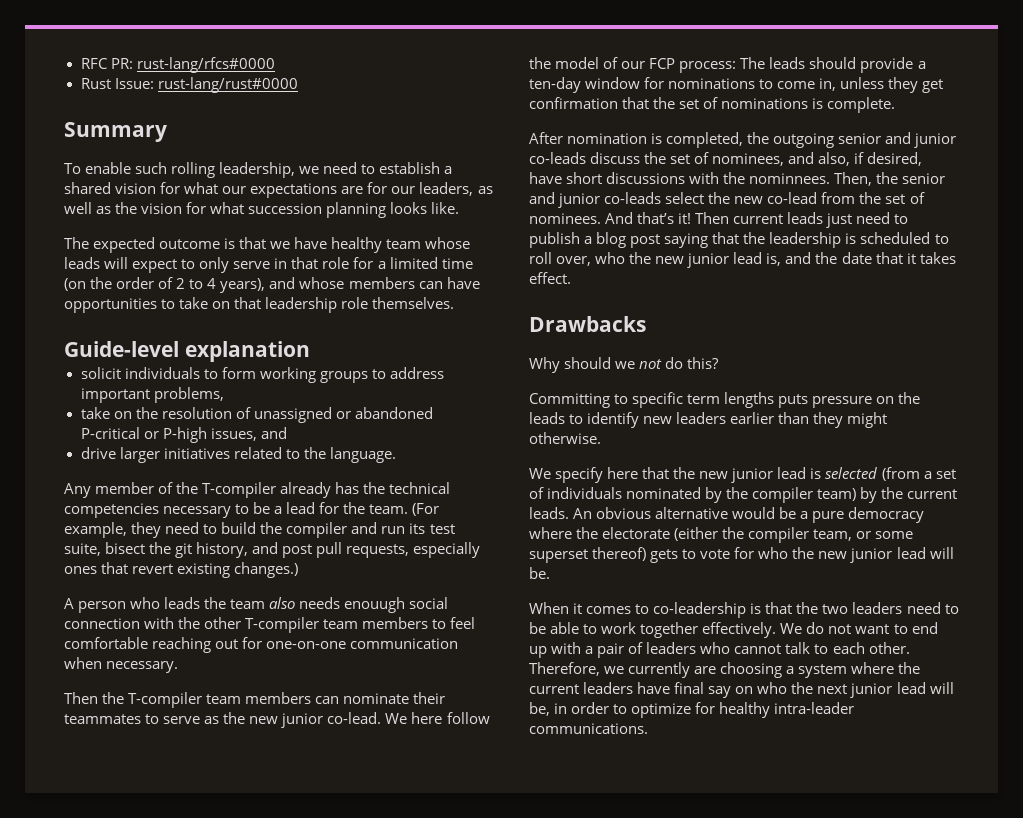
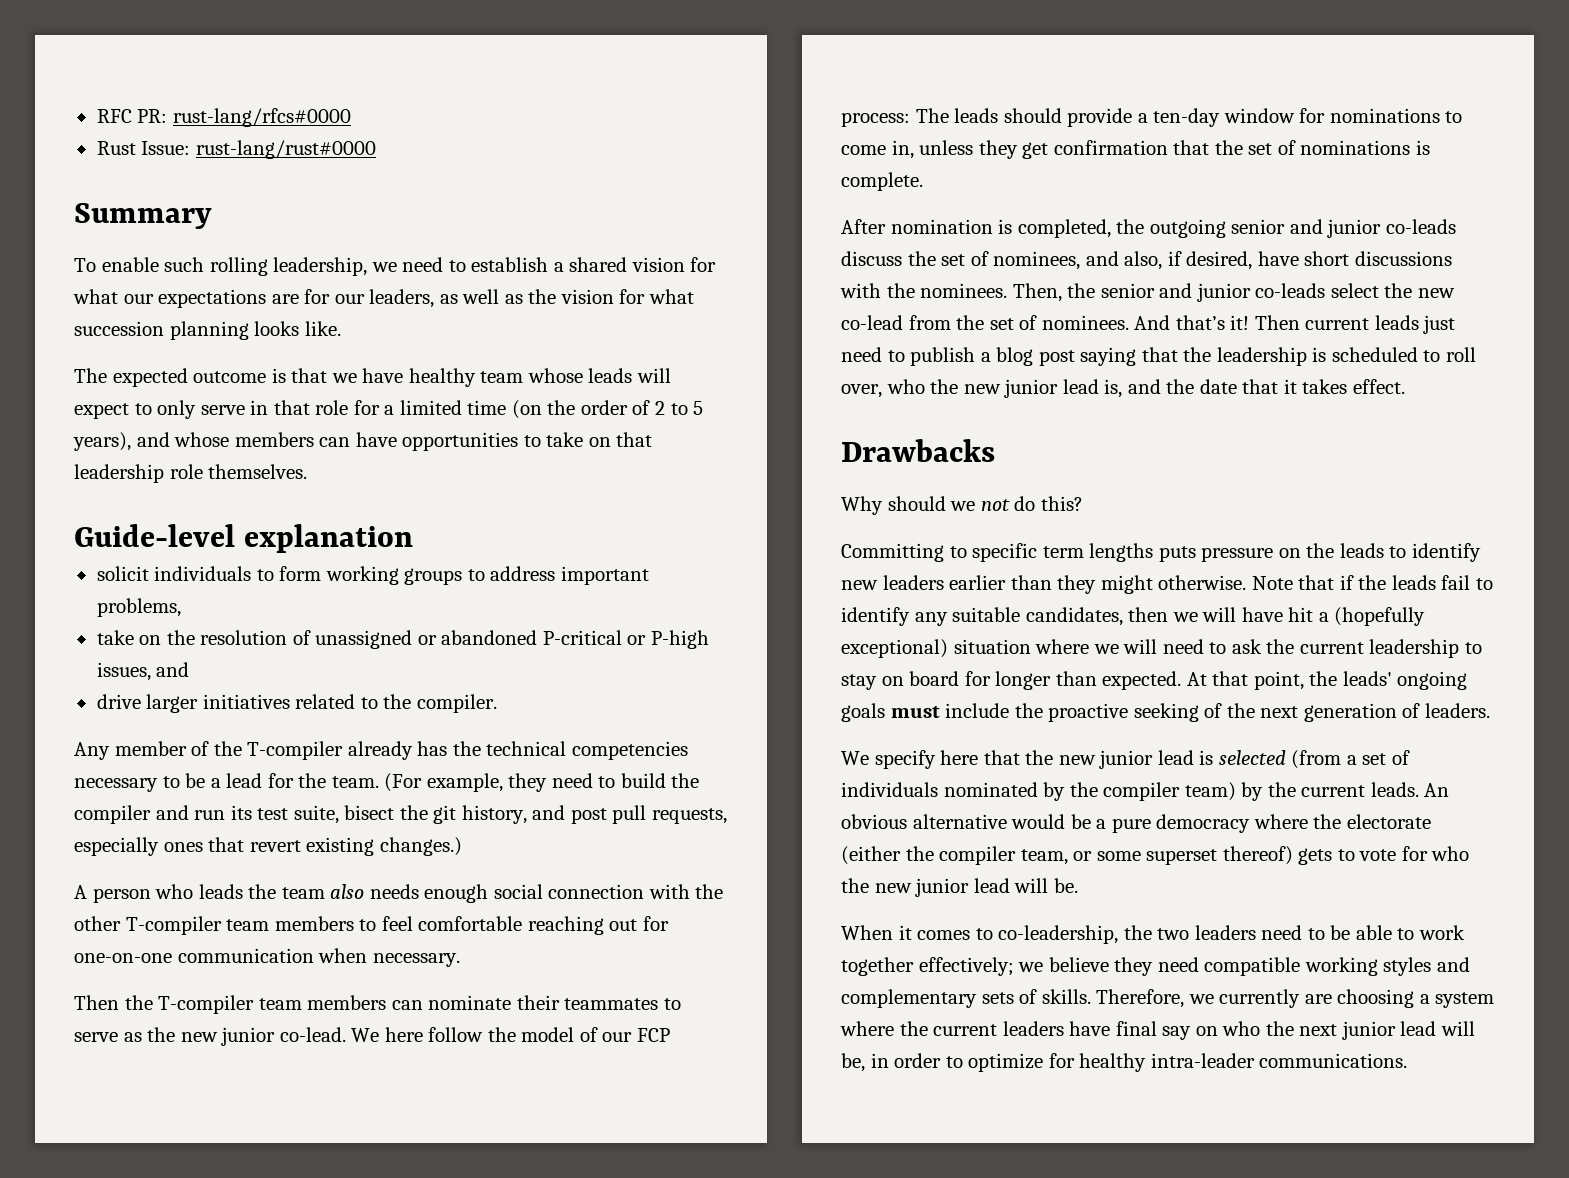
[207,278,217,289] 4 -> [693,401,704,415] 5
[329,447,396,463] language. -> [416,694,497,713] compiler.
[344,597,406,613] enouugh -> [424,884,489,903] enough
[749,173,831,184] nominnees. -> [920,283,1008,298] nominees.
(601, 438) none -> [1251,575,1493,590] [841,607,1426,626] [841,639,1482,658] [841,671,1468,690] [841,703,1490,722] Note that if the leads fail to identify any suitable candidates, then we will have hit a (hopefully exceptional) situation where we will need to ask the current leadership to stay on board for longer than expected. At that point, the leads' ongoing goals must include the proactive seeking of the next generation of leaders.
[653,602,793,618] co-leadership is that -> [998,925,1119,944] co-leadership,
[702,622,938,638] [529,642,910,658] effectively. We do not want to end up with a pair of leaders who cannot talk to each other. -> [918,957,1470,976] [841,989,1091,1008] effectively; we believe they need compatible working styles and complementary sets of skills.

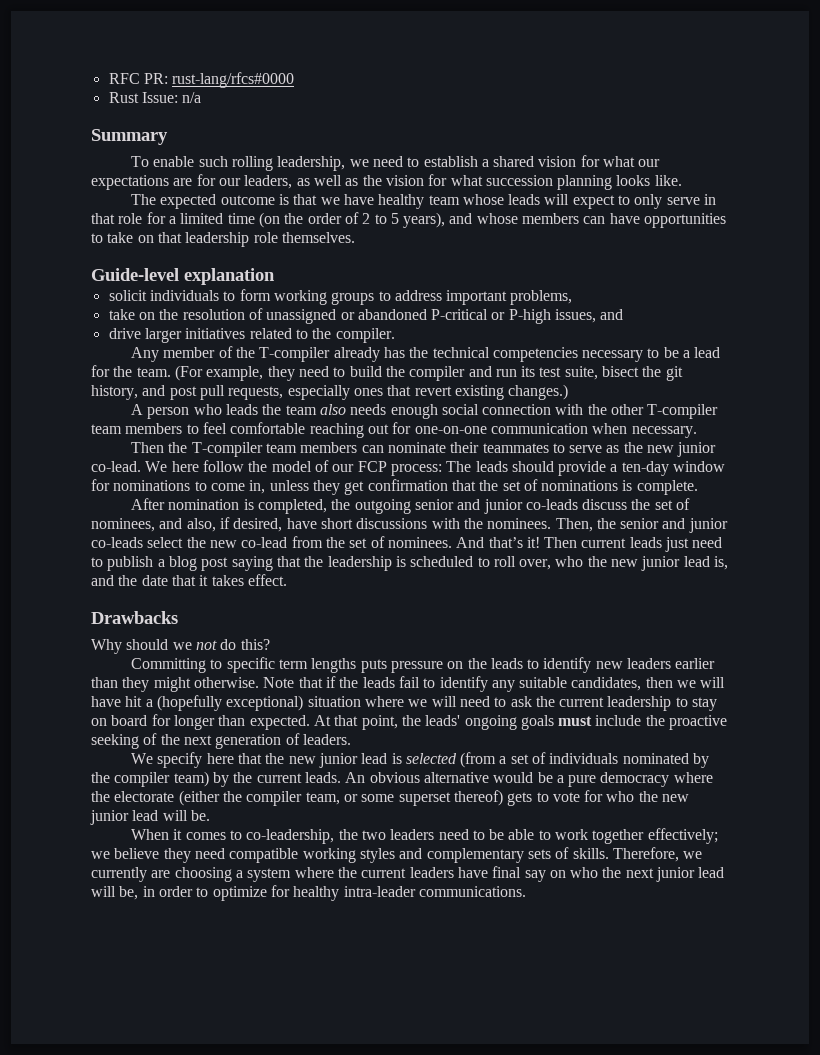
[195,140,376,159] rust-lang/rust#0000 -> [182,92,202,103] n/a

